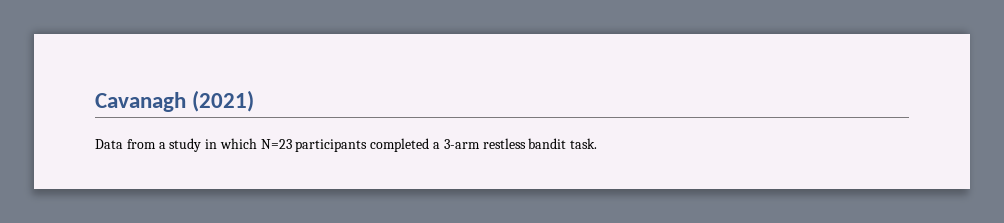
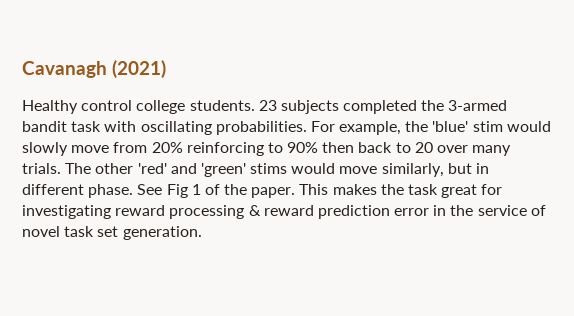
[95,138,598,152] Data from a study in which N=23 participants completed a 3-arm restless bandit task. -> [22,100,508,114] [22,121,551,135] [22,142,512,156] [22,163,490,177] [22,184,503,198] [22,205,546,219] [22,226,202,240] Healthy control college students. 23 subjects completed the 3-armed bandit task with oscillating probabilities. For example, the 'blue' stim would slowly move from 20% reinforcing to 90% then back to 20 over many trials. The other 'red' and 'green' stims would move similarly, but in different phase. See Fig 1 of the paper. This makes the task great for investigating reward processing & reward prediction error in the service of novel task set generation.

